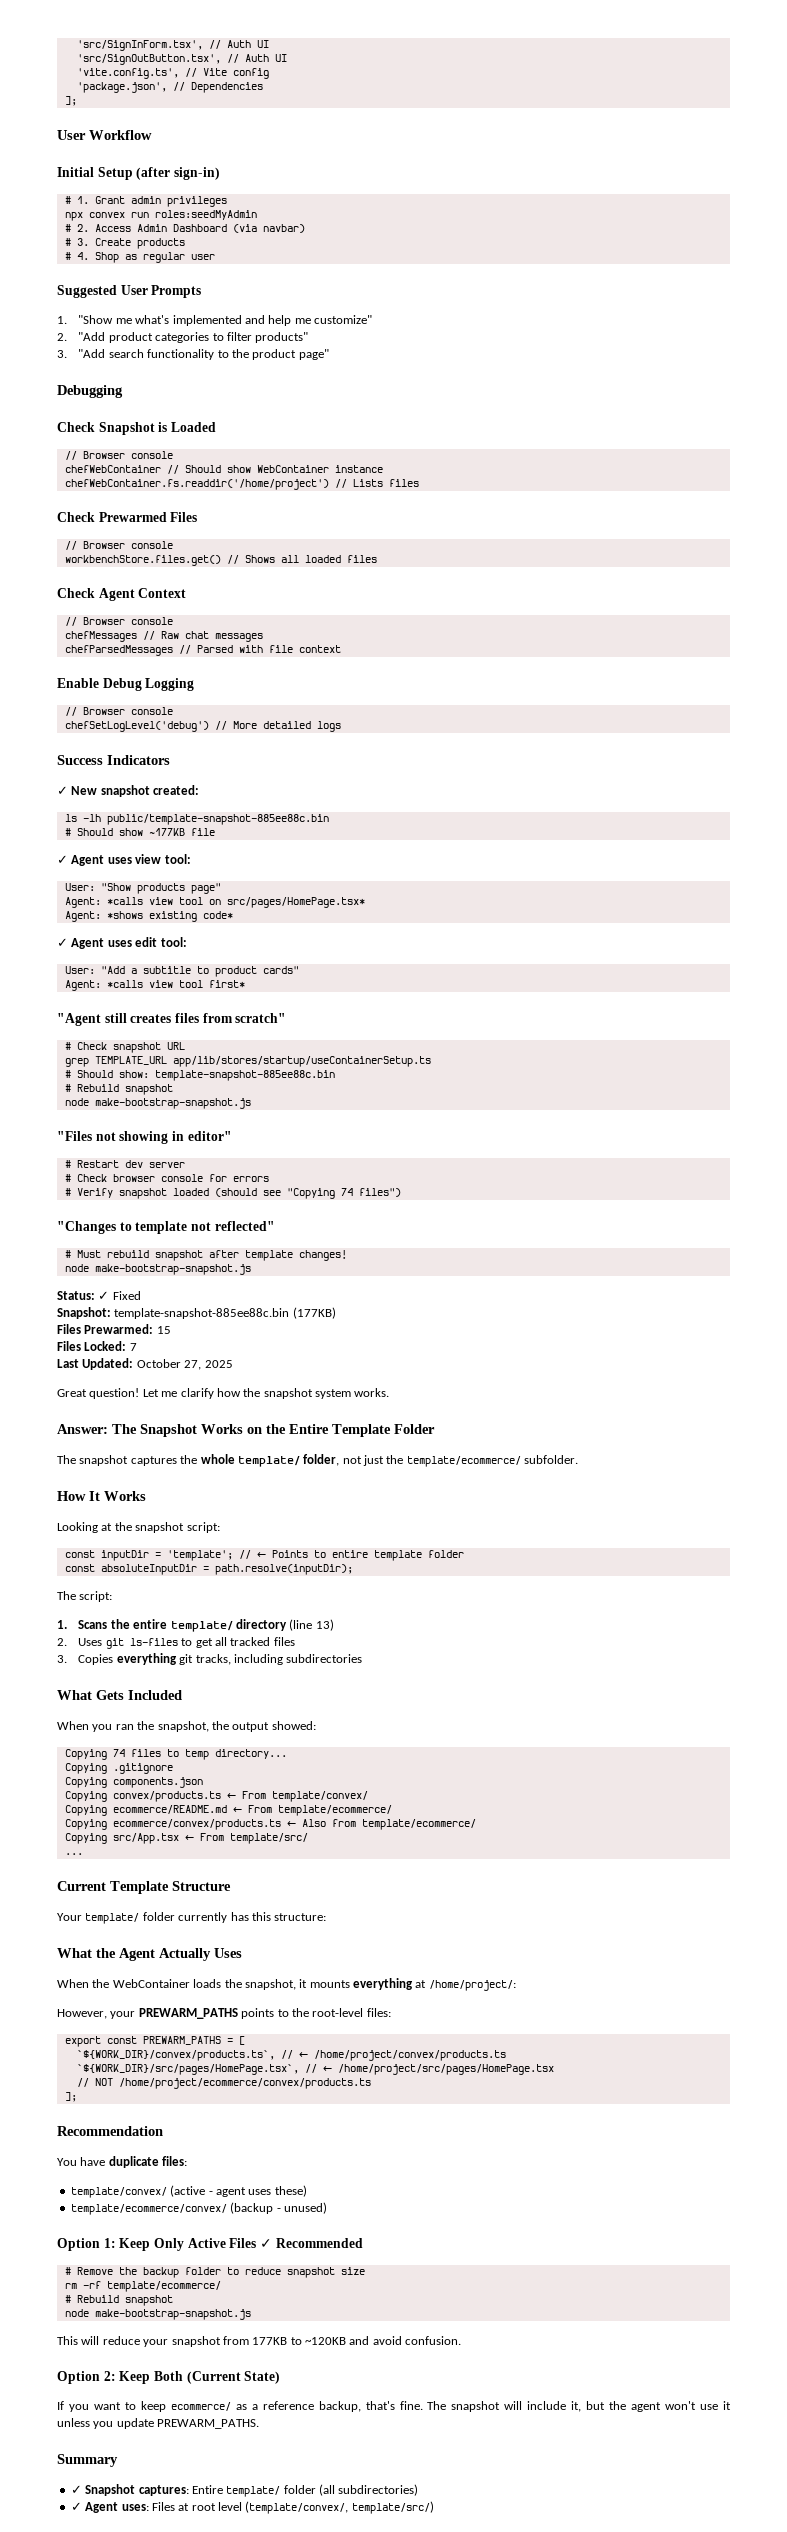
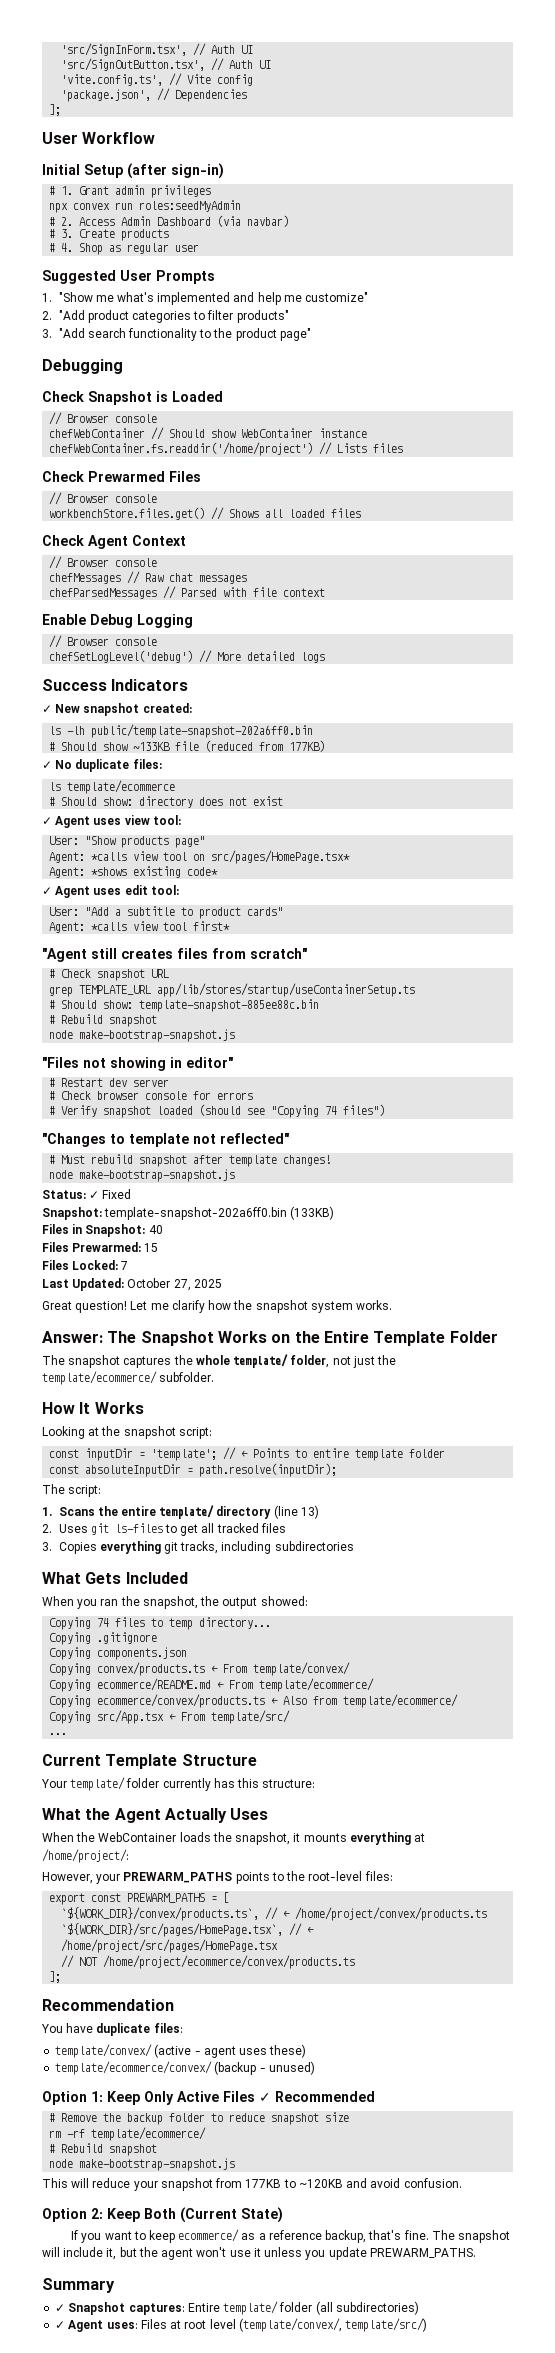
[106,814,329,825] public/template-snapshot-885ee88c.bin -> [91,724,314,738] public/template-snapshot-202a6ff0.bin
[148,828,215,836] ~177KB file -> [133,740,326,752] [42,759,162,772] [49,780,176,794] [49,796,284,808] ~133KB file (reduced from 177KB) // ✓ No duplicate files: // ls template/ecommerce // # Should show: directory does not exist
[114,1307,336,1319] template-snapshot-885ee88c.bin (177KB) -> [104,1206,335,1220] [42,1224,163,1237] template-snapshot-202a6ff0.bin (133KB) // Files in Snapshot: 40

